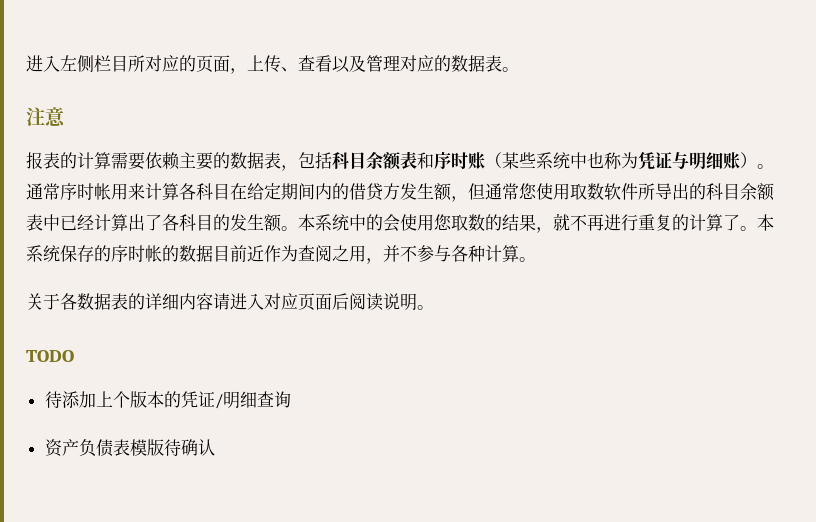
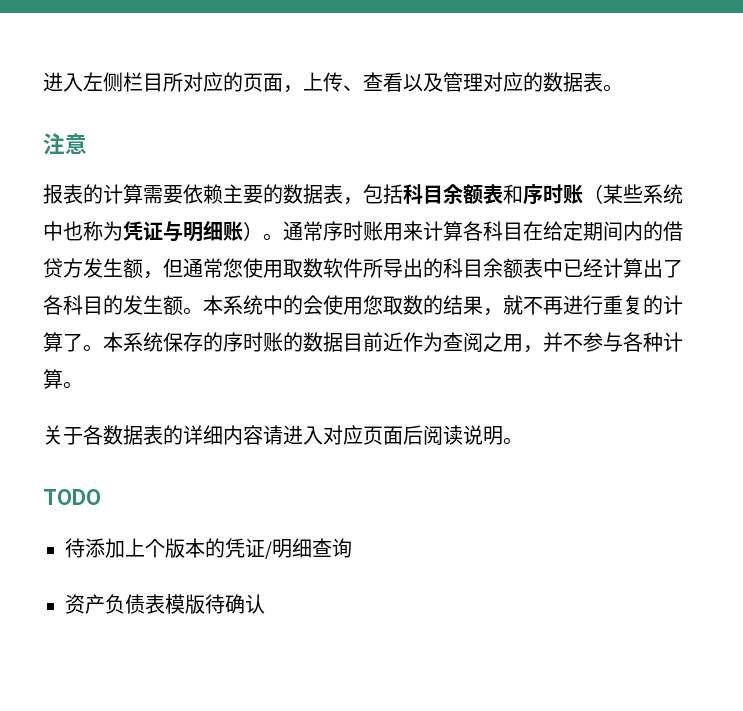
[94,183,111,200] 帐 -> [363,221,383,241] 账
[145,245,162,262] 帐 -> [263,332,283,352] 账

